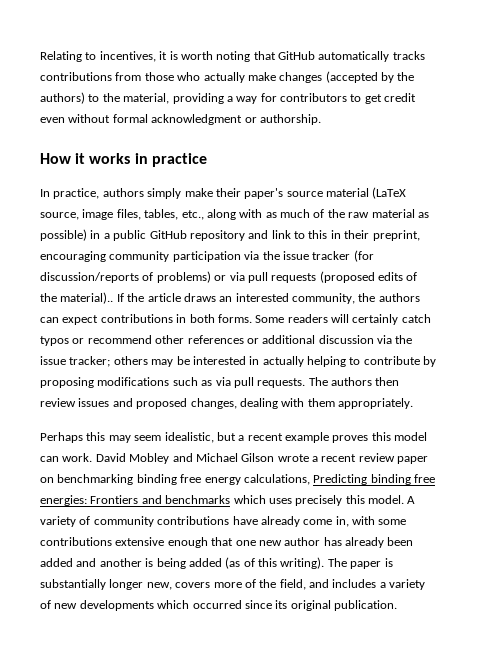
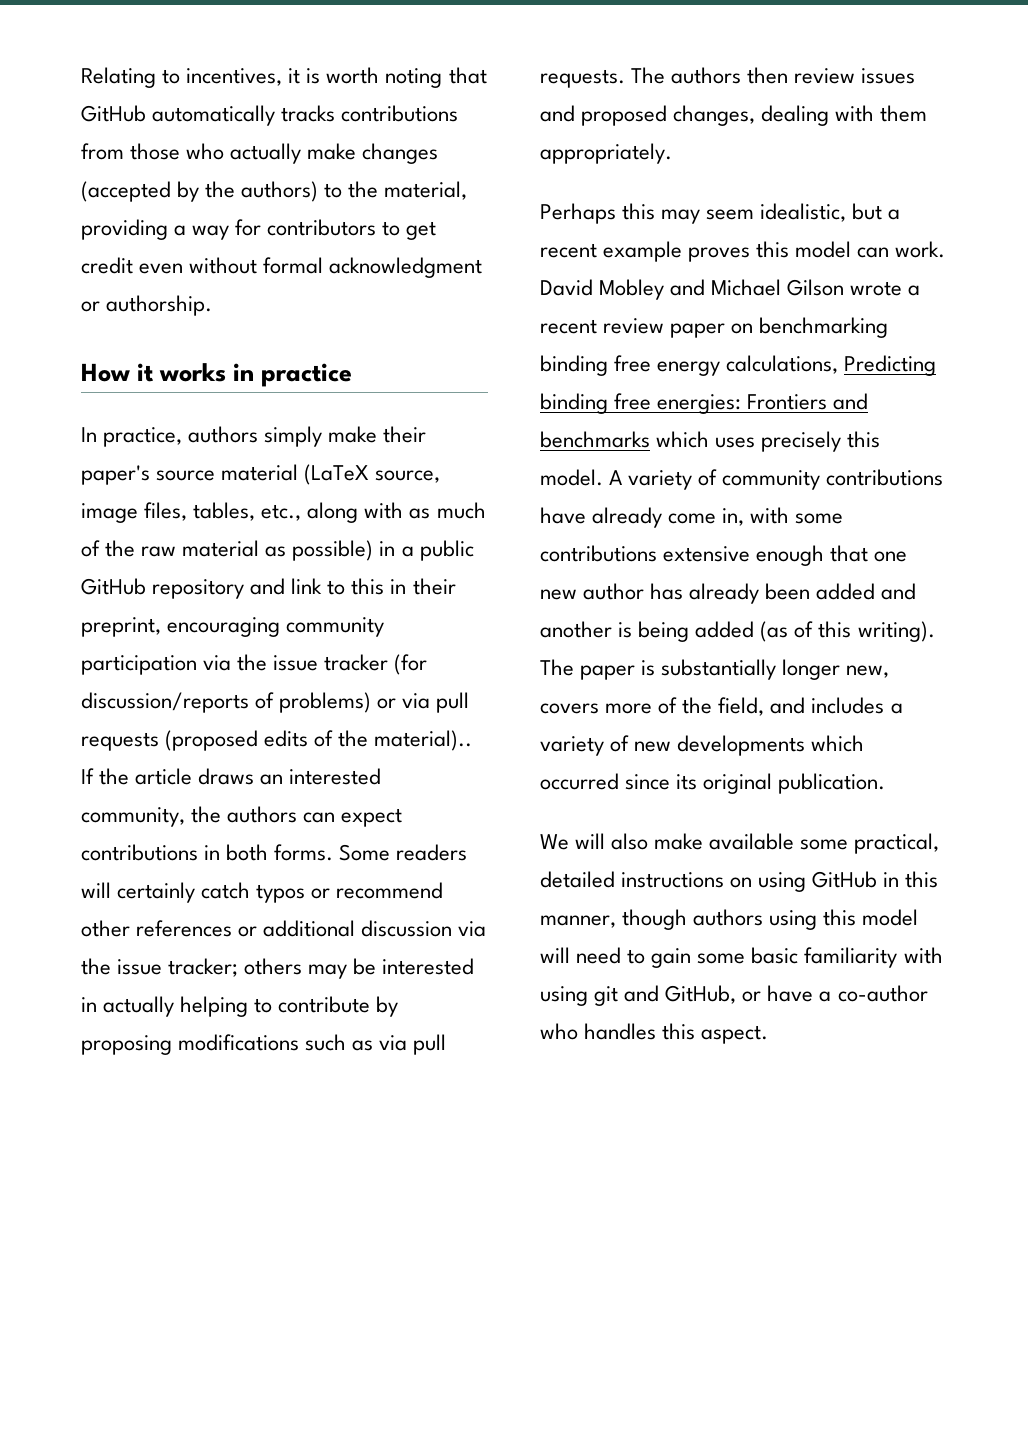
(397, 605) none -> [540,833,940,854] [540,871,939,892] [540,909,919,930] [540,947,943,968] [540,985,928,1006] [540,1023,769,1044] // We will also make available some practical, detailed instructions on using GitHub in this manner, though authors using this model will need to gain some basic familiarity with using git and GitHub, or have a co-author who handles this aspect.

